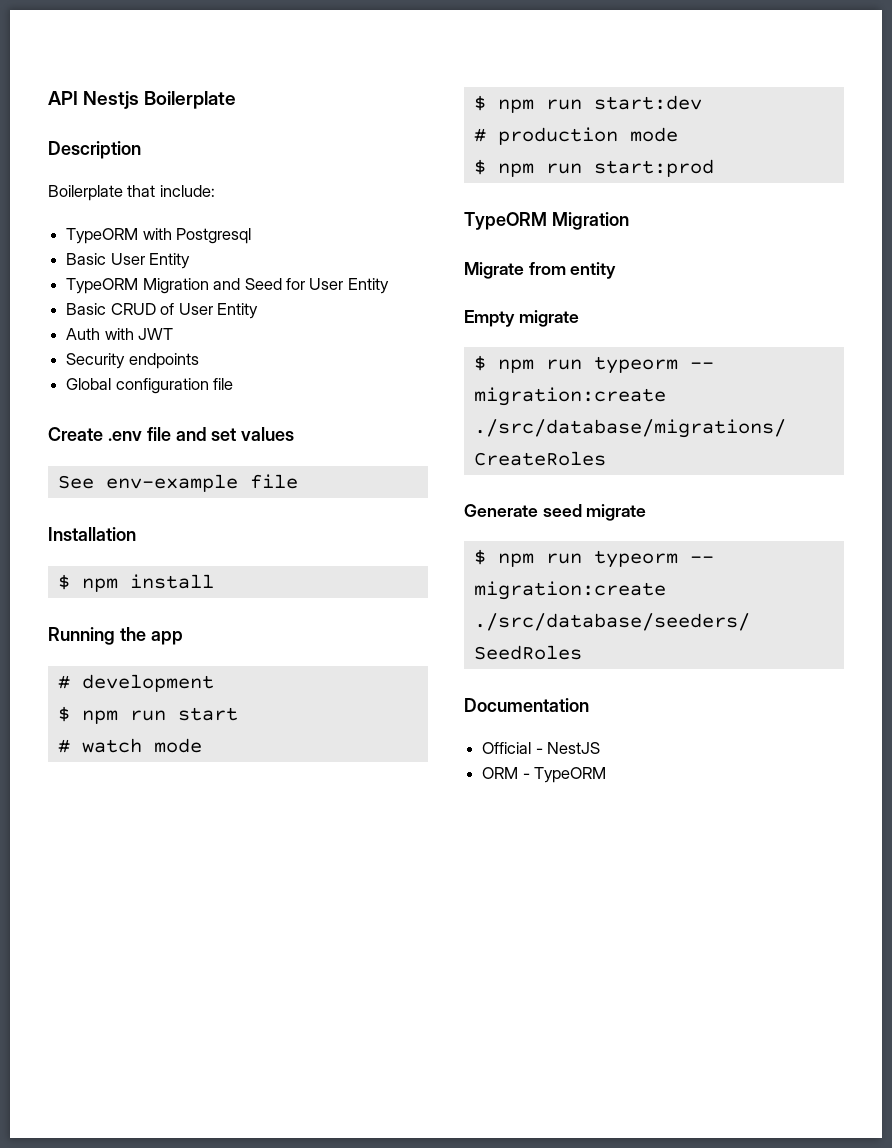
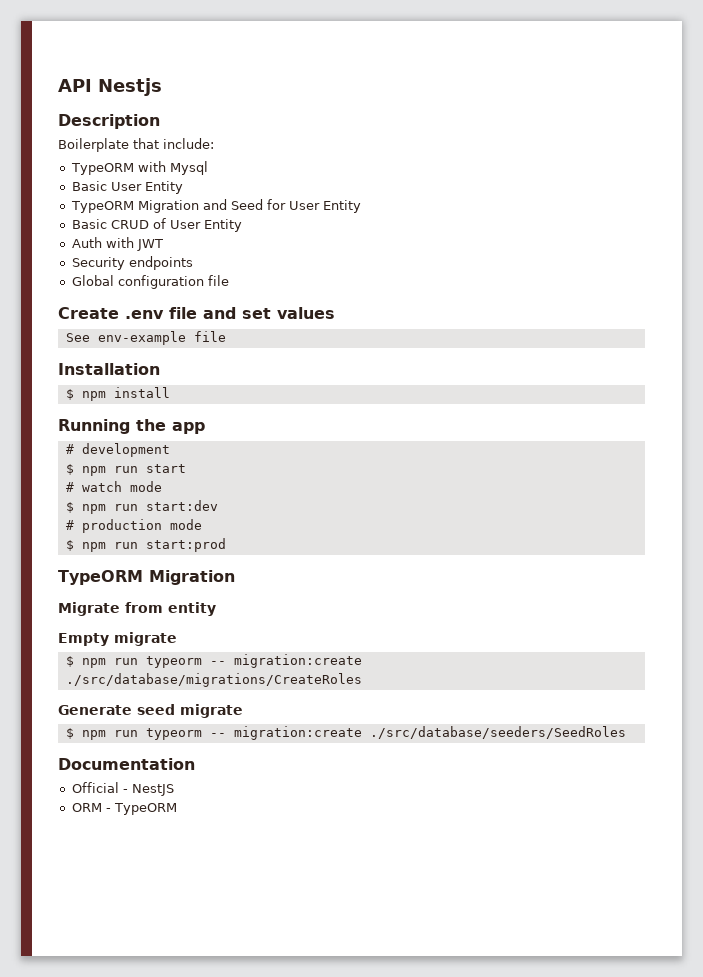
[144,91,237,109] Boilerplate -> (162, 87) none
[176,228,252,244] Postgresql -> [169,161,208,175] Mysql

